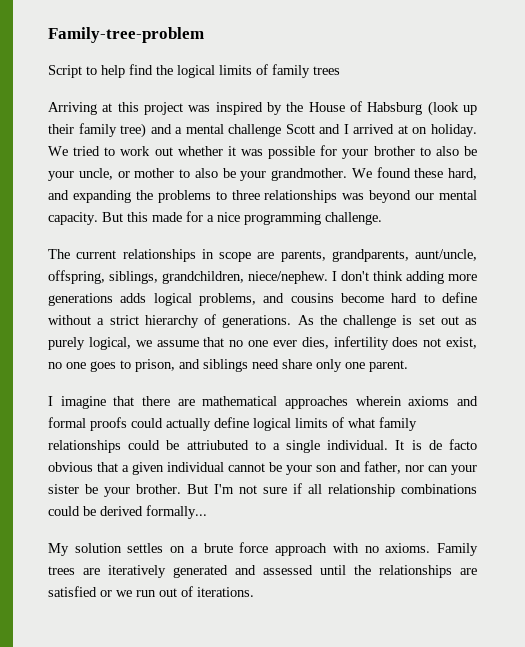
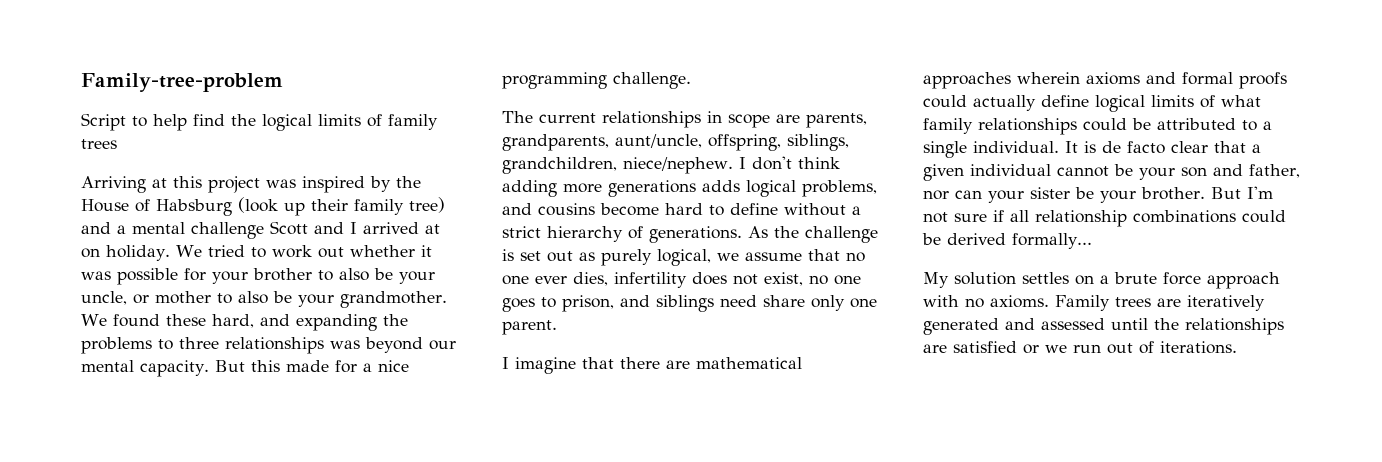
[186,440,249,450] attriubuted -> [1157,118,1236,130] attributed
[48,462,93,472] obvious -> [1171,141,1208,153] clear

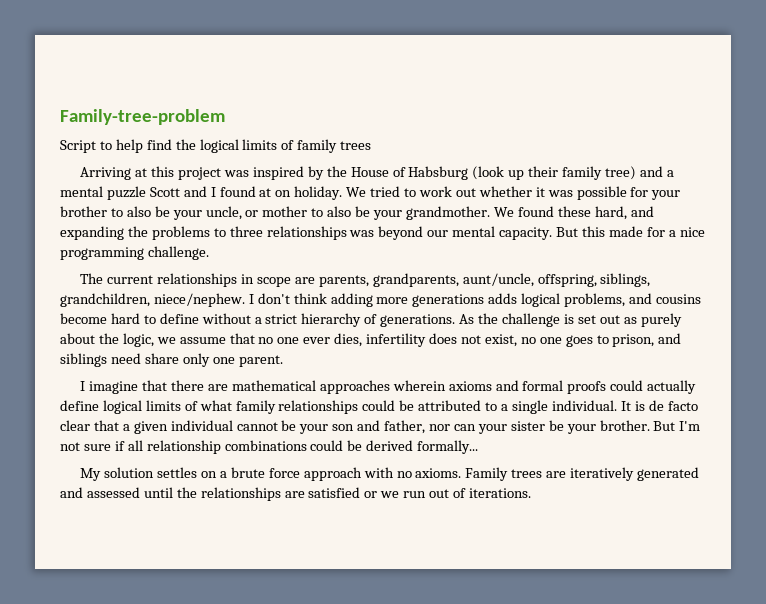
[191,222,264,239] challenge -> [106,186,146,200] puzzle
[363,222,419,234] arrived -> [219,186,256,197] found
[657,249,711,266] logical, -> [60,333,154,347] about the logic,

